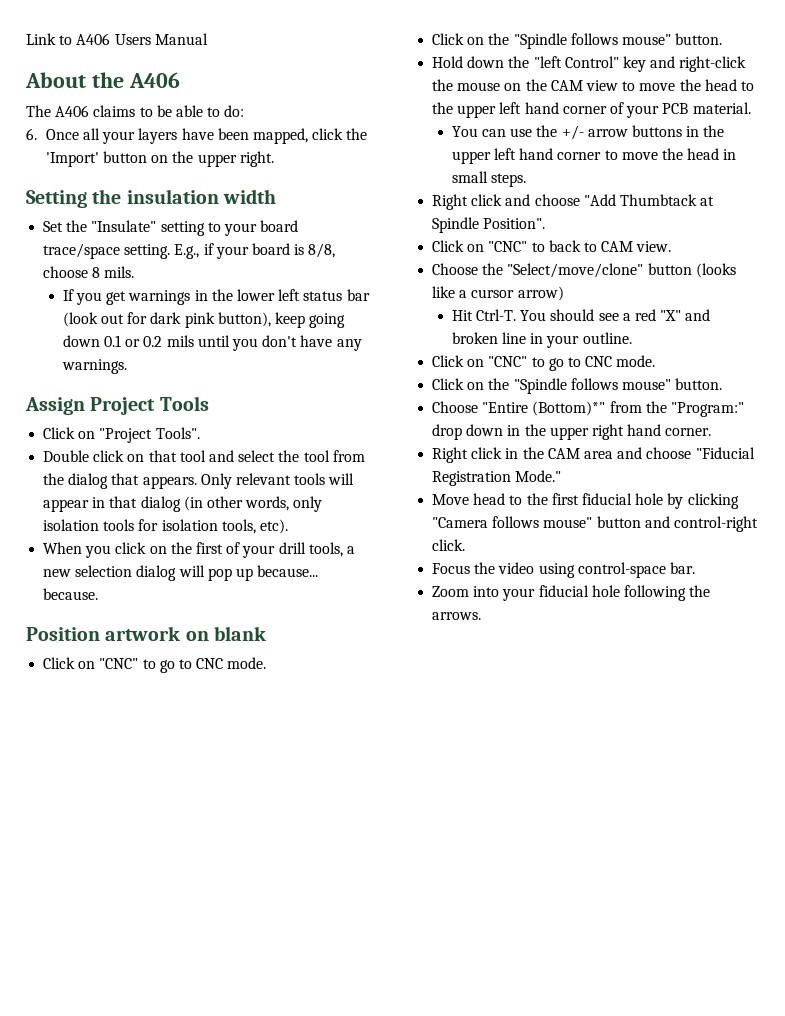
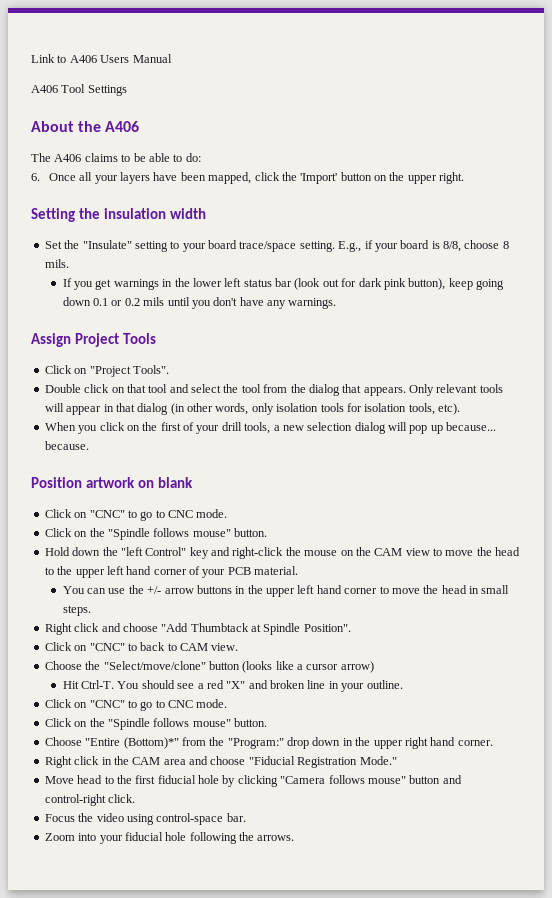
(208, 39) none -> [31,84,127,96] // A406 Tool Settings

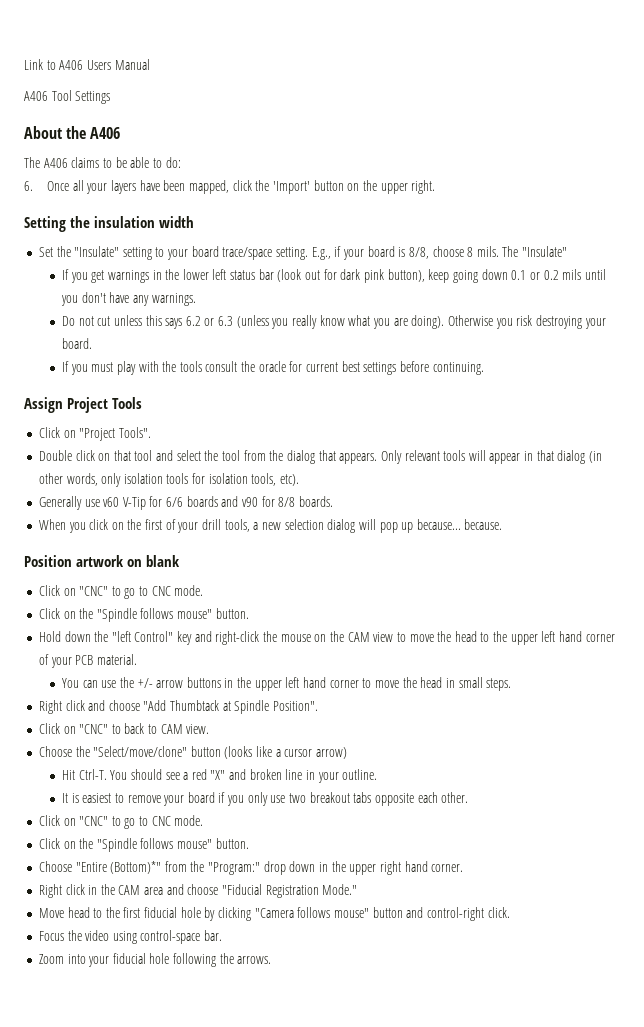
(69, 263) none -> [502,246,568,257] The "Insulate"
(337, 303) none -> [61,315,606,329] [61,338,92,349] [61,361,484,375] // Do not cut unless this says 6.2 or 6.3 (unless you really know what you are doing). Otherwise you risk destroying your board. // If you must play with the tools consult the oracle for current best settings before continuing.
(460, 409) none -> [38,496,333,510] // Generally use v60 V-Tip for 6/6 boards and v90 for 8/8 boards.
(403, 684) none -> [61,792,469,806] // It is easiest to remove your board if you only use two breakout tabs opposite each other.

